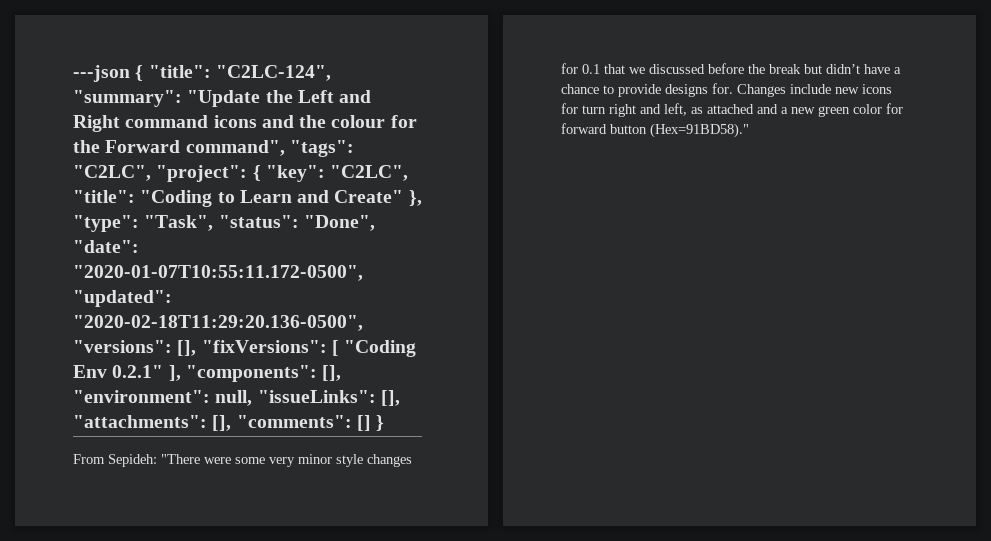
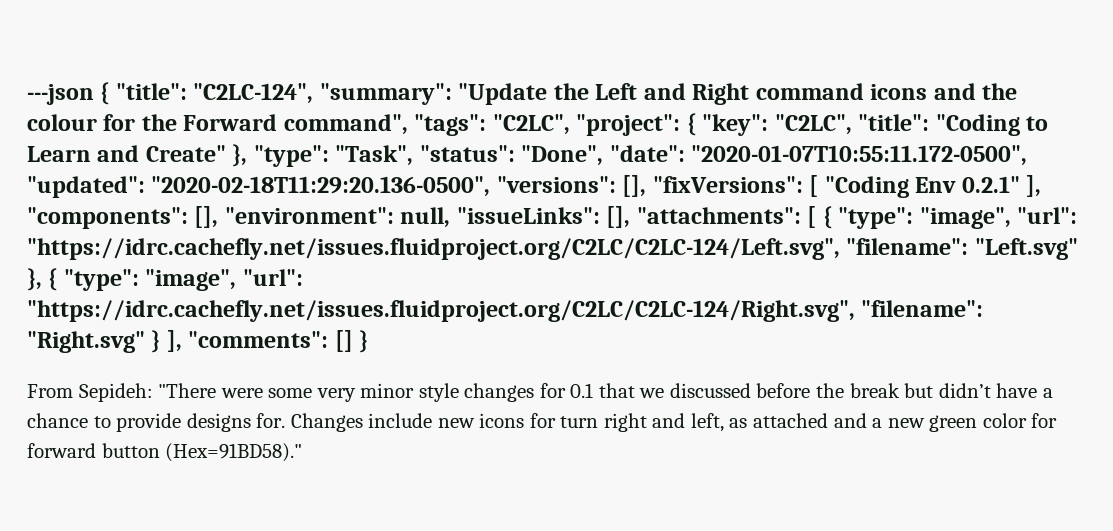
[212,415,232,431] [], -> [807,206,1078,229] [27,238,1078,260] [27,268,303,291] [27,300,984,322] [27,330,182,353] [ { "type": "image", "url": "https://idrc.cachefly.net/issues.fluidproject.org/C2LC/C2LC-124/Left.svg", "filename": "Left.svg" }, { "type": "image", "url": "https://idrc.cachefly.net/issues.fluidproject.org/C2LC/C2LC-124/Right.svg", "filename": "Right.svg" } ],

